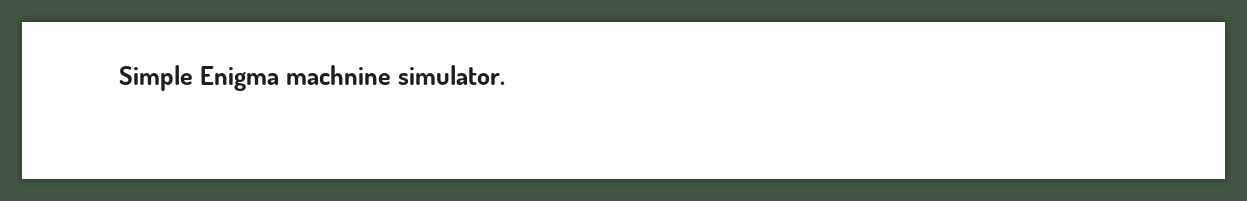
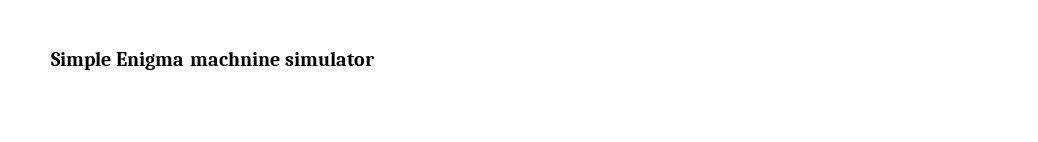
[398,65,506,85] simulator. -> [284,51,375,66] simulator

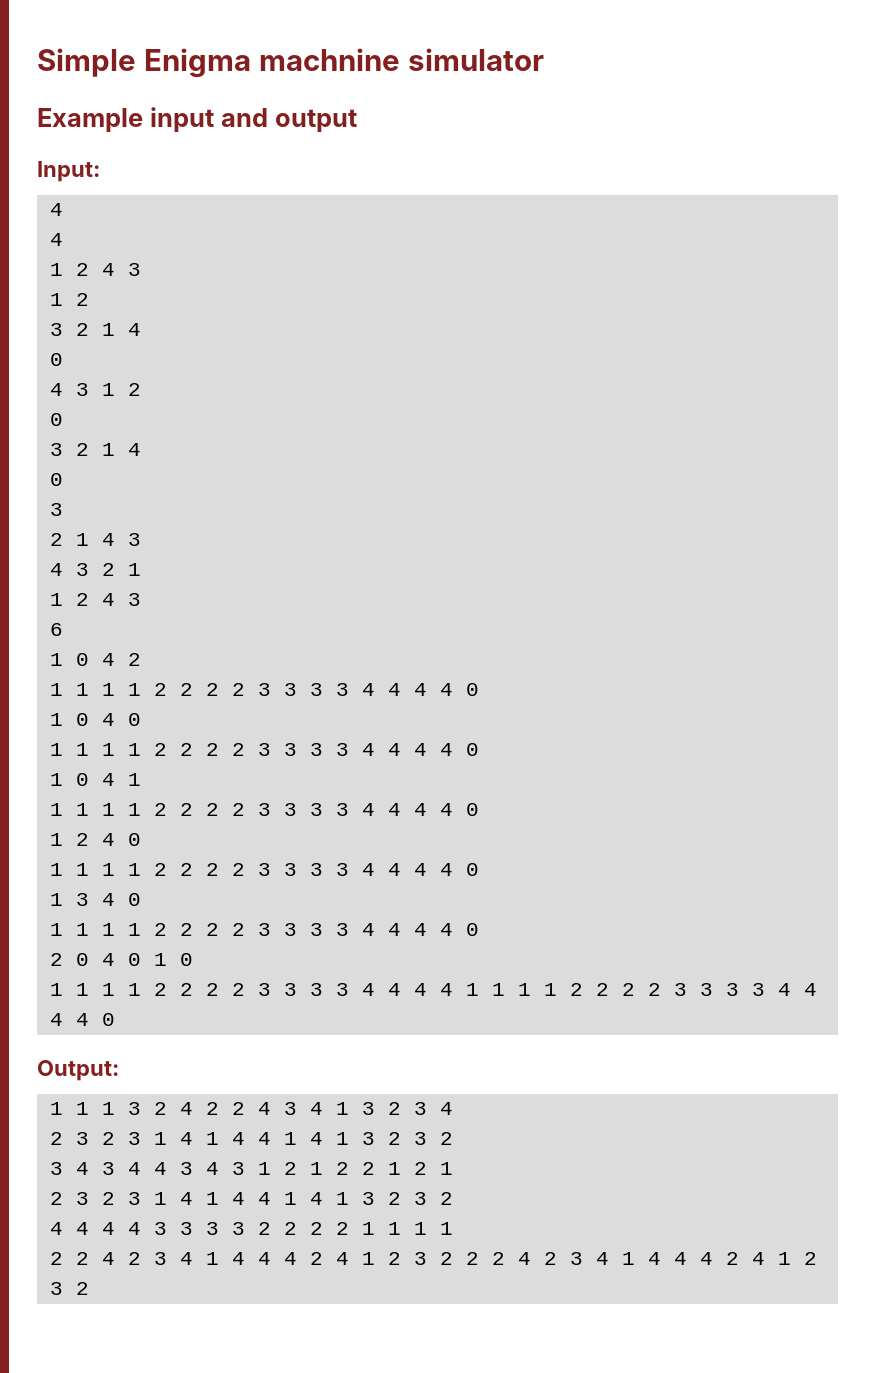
(375, 58) none -> [37,107,357,132] [37,161,100,182] [49,203,63,216] [49,233,63,246] [49,263,141,276] [49,293,89,306] [49,323,141,336] [49,353,63,366] [49,383,141,396] [49,413,63,426] [49,443,141,456] [49,473,63,486] [49,503,63,516] [49,533,141,546] [49,563,141,576] [49,593,141,606] [49,623,63,636] [49,653,141,666] [49,683,479,696] [49,713,141,726] [49,743,479,756] [49,773,141,786] [49,803,479,816] [49,833,141,846] [49,863,479,876] [49,893,141,906] [49,923,479,936] [49,953,193,966] [49,983,817,996] [49,1013,115,1026] [37,1060,119,1081] [49,1102,453,1115] [49,1132,453,1145] [49,1162,453,1175] [49,1192,453,1205] [49,1222,453,1235] [49,1252,817,1265] [49,1282,89,1295] // Example input and output // Input: // 4 // 4 // 1 2 4 3 // 1 2 // 3 2 1 4 // 0 // 4 3 1 2 // 0 // 3 2 1 4 // 0 // 3 // 2 1 4 3 // 4 3 2 1 // 1 2 4 3 // 6 // 1 0 4 2 // 1 1 1 1 2 2 2 2 3 3 3 3 4 4 4 4 0 // 1 0 4 0 // 1 1 1 1 2 2 2 2 3 3 3 3 4 4 4 4 0 // 1 0 4 1 // 1 1 1 1 2 2 2 2 3 3 3 3 4 4 4 4 0 // 1 2 4 0 // 1 1 1 1 2 2 2 2 3 3 3 3 4 4 4 4 0 // 1 3 4 0 // 1 1 1 1 2 2 2 2 3 3 3 3 4 4 4 4 0 // 2 0 4 0 1 0 // 1 1 1 1 2 2 2 2 3 3 3 3 4 4 4 4 1 1 1 1 2 2 2 2 3 3 3 3 4 4 4 4 0 // Output: // 1 1 1 3 2 4 2 2 4 3 4 1 3 2 3 4 // 2 3 2 3 1 4 1 4 4 1 4 1 3 2 3 2 // 3 4 3 4 4 3 4 3 1 2 1 2 2 1 2 1 // 2 3 2 3 1 4 1 4 4 1 4 1 3 2 3 2 // 4 4 4 4 3 3 3 3 2 2 2 2 1 1 1 1 // 2 2 4 2 3 4 1 4 4 4 2 4 1 2 3 2 2 2 4 2 3 4 1 4 4 4 2 4 1 2 3 2

